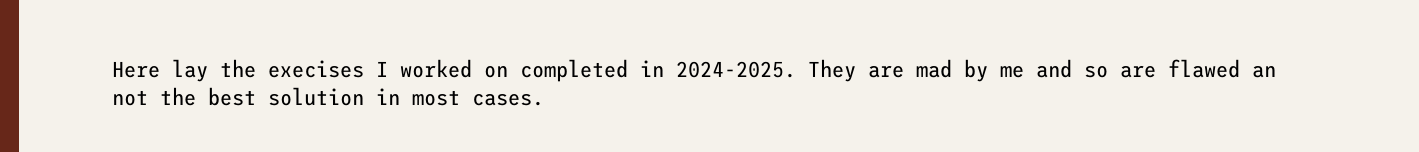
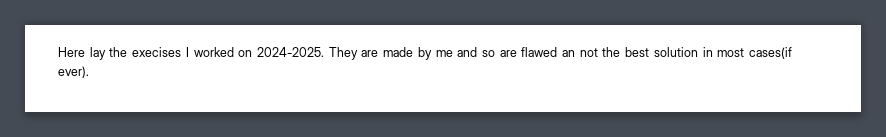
[520,59,664,82] completed in -> (253, 53) none
[916,59,952,78] mad -> [383,47,414,57] made
[472,93,544,106] cases. -> [749,47,793,59] [58,66,89,78] cases(if ever).

